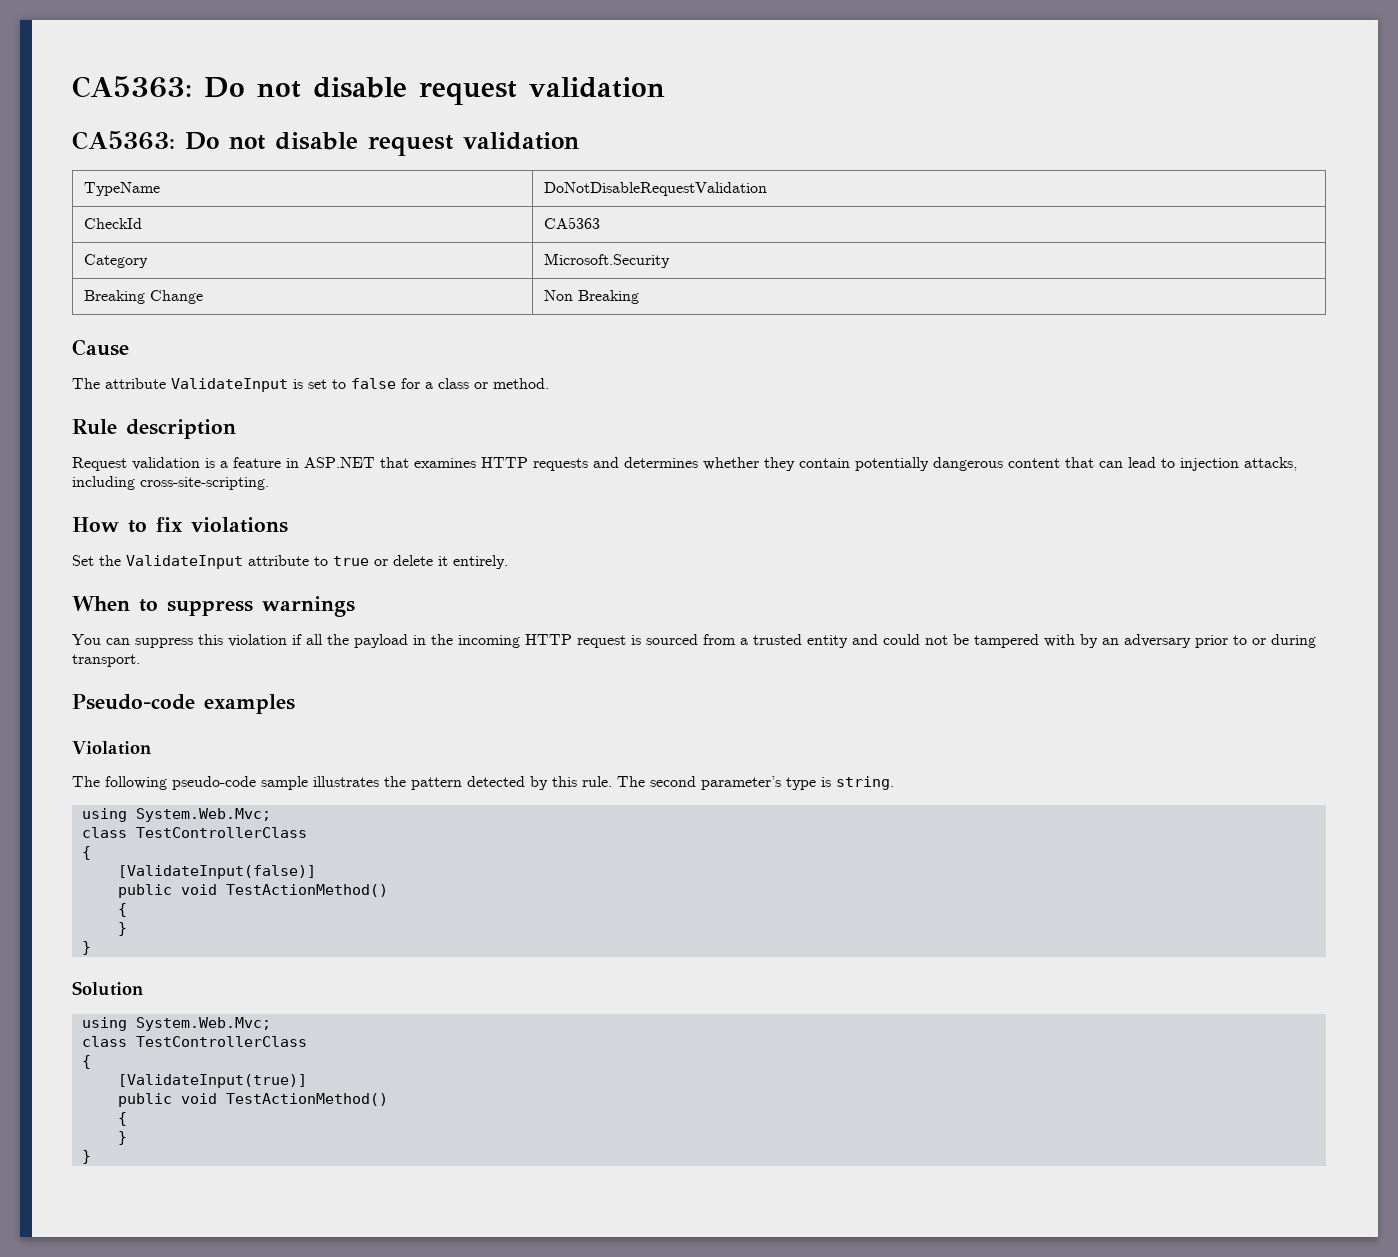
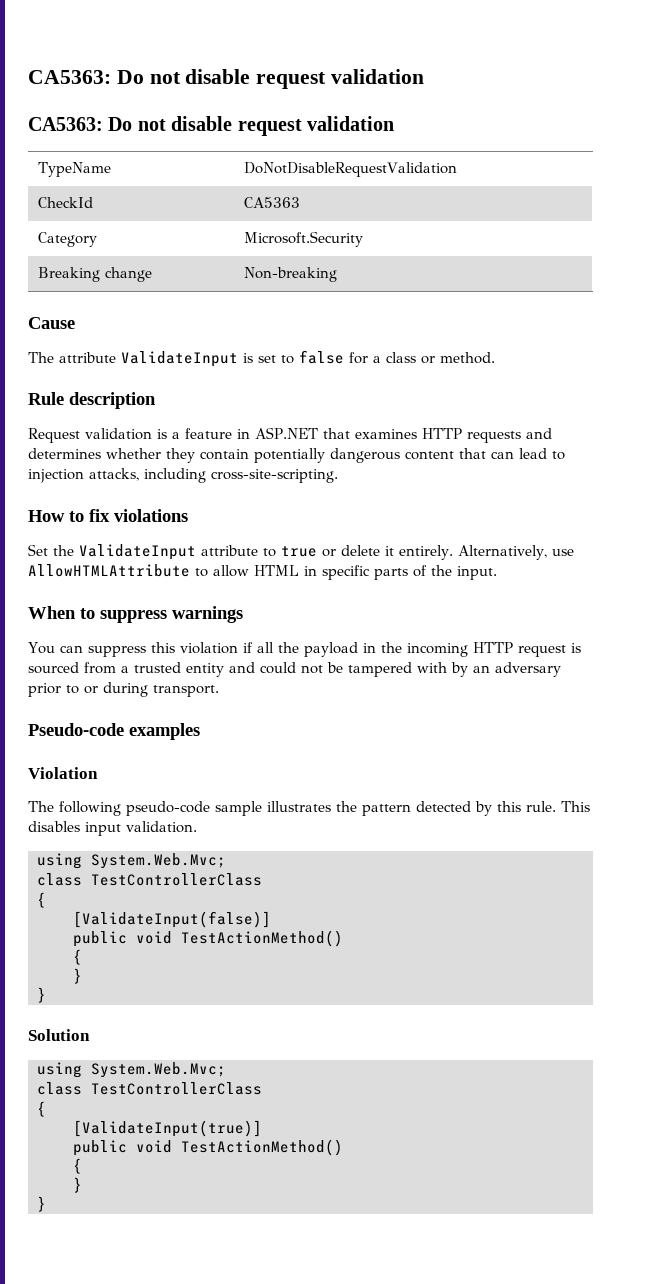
[149,290,203,304] [543,290,639,304] Change | Non Breaking -> [105,267,153,282] [244,267,338,282] change | Non-breaking
(508, 562) none -> [457,545,574,560] [28,564,497,580] Alternatively, use AllowHTMLAttribute to allow HTML in specific parts of the input.
[617,776,894,790] The second parameter’s type is string. -> [561,801,590,812] [28,821,197,836] This disables input validation.

